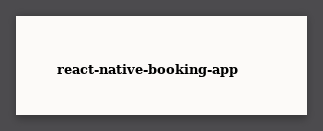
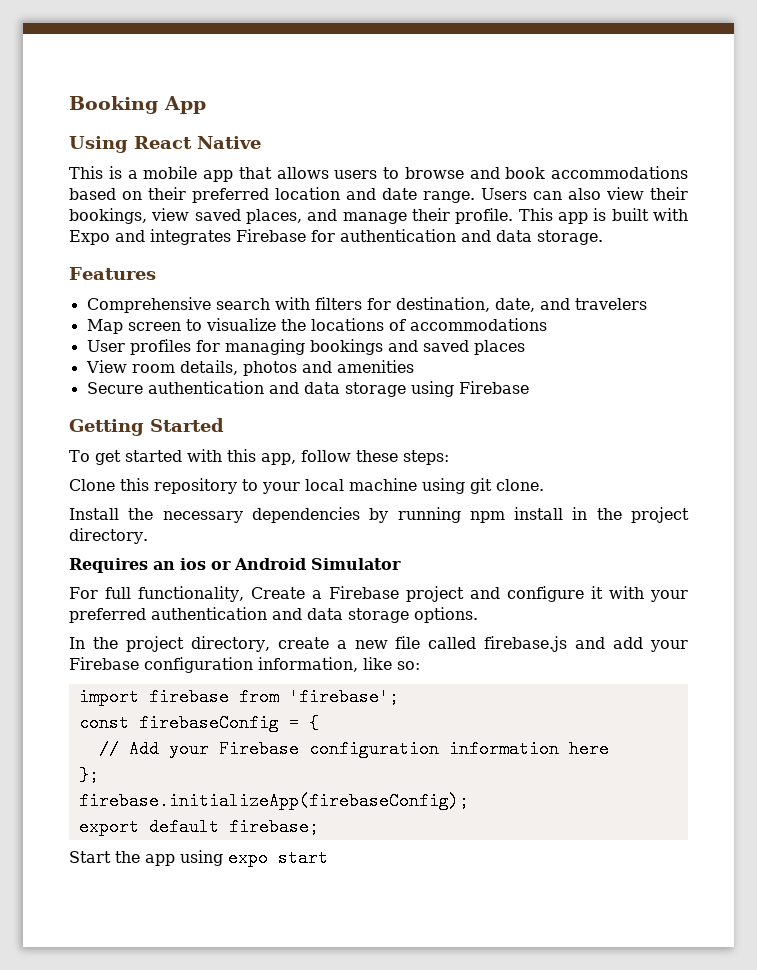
[57,64,238,77] react-native-booking-app -> [69,96,206,114] [69,136,261,153] [69,166,688,182] [69,187,688,203] [69,208,689,224] [69,229,603,245] [69,267,156,280] [86,297,647,313] [86,318,547,334] [86,339,525,355] [85,360,414,376] [86,381,529,397] [69,418,224,436] [69,449,449,465] [69,478,544,494] [69,507,689,523] [69,528,148,544] [69,558,401,573] [69,586,688,602] [69,607,478,623] [69,636,688,652] [69,657,420,673] [78,688,399,706] [78,714,319,732] [98,740,609,758] [78,766,99,784] [78,792,469,810] [78,818,319,836] [69,849,328,867] Booking App // Using React Native // This is a mobile app that allows users to browse and book accommodations based on their preferred location and date range. Users can also view their bookings, view saved places, and manage their profile. This app is built with Expo and integrates Firebase for authentication and data storage. // Features // Comprehensive search with filters for destination, date, and travelers // Map screen to visualize the locations of accommodations // User profiles for managing bookings and saved places // View room details, photos and amenities // Secure authentication and data storage using Firebase // Getting Started // To get started with this app, follow these steps: // Clone this repository to your local machine using git clone. // Install the necessary dependencies by running npm install in the project directory. // Requires an ios or Android Simulator // For full functionality, Create a Firebase project and configure it with your preferred authentication and data storage options. // In the project directory, create a new file called firebase.js and add your Firebase configuration information, like so: // import firebase from 'firebase'; // const firebaseConfig = { // // Add your Firebase configuration information here // }; // firebase.initializeApp(firebaseConfig); // export default firebase; // Start the app using expo start

